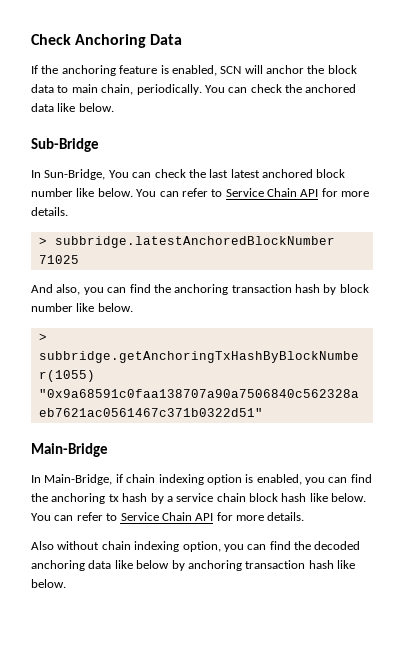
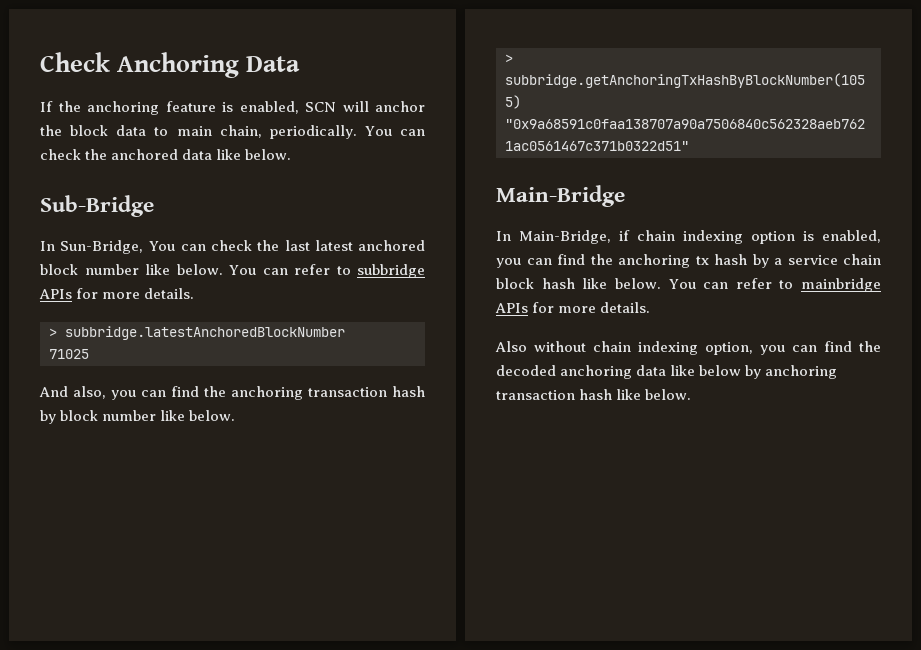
[225,188,319,197] Service Chain API -> [357,264,425,278] [39,289,72,299] subbridge APIs
[120,512,214,521] Service Chain API -> [801,278,881,292] [495,303,528,313] mainbridge APIs

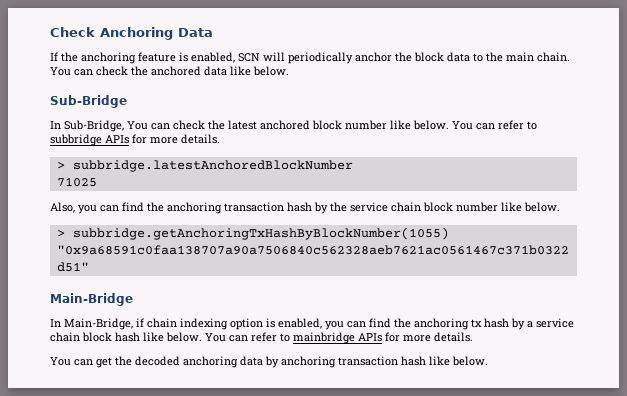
(369, 106) none -> [288,52,353,64] periodically
[176,125,357,139] main chain, periodically. -> [486,52,570,62] the main chain.
[60,240,310,254] Sun-Bridge, You can check the last -> [64,120,225,132] Sub-Bridge, You can check the
[39,386,106,399] And also, -> [50,202,75,213] Also,
(56, 417) none -> [330,202,421,212] the service chain
[495,341,852,355] Also without chain indexing option, you can find -> [50,357,112,368] You can get
[670,365,742,376] like below -> (263, 361) none

